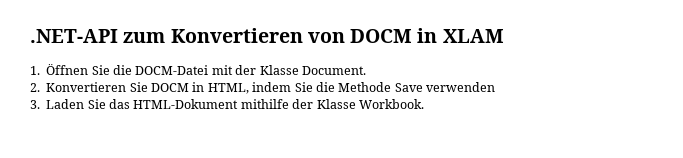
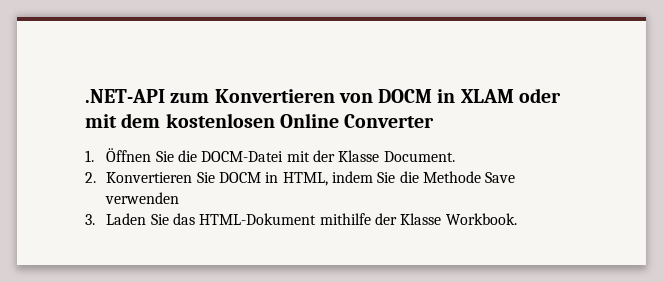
(504, 36) none -> [518,88,561,103] [85,113,435,128] oder mit dem kostenlosen Online Converter

